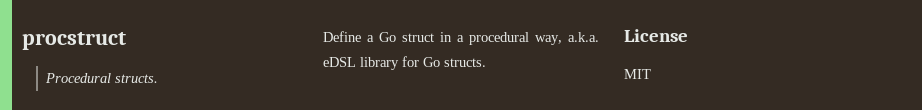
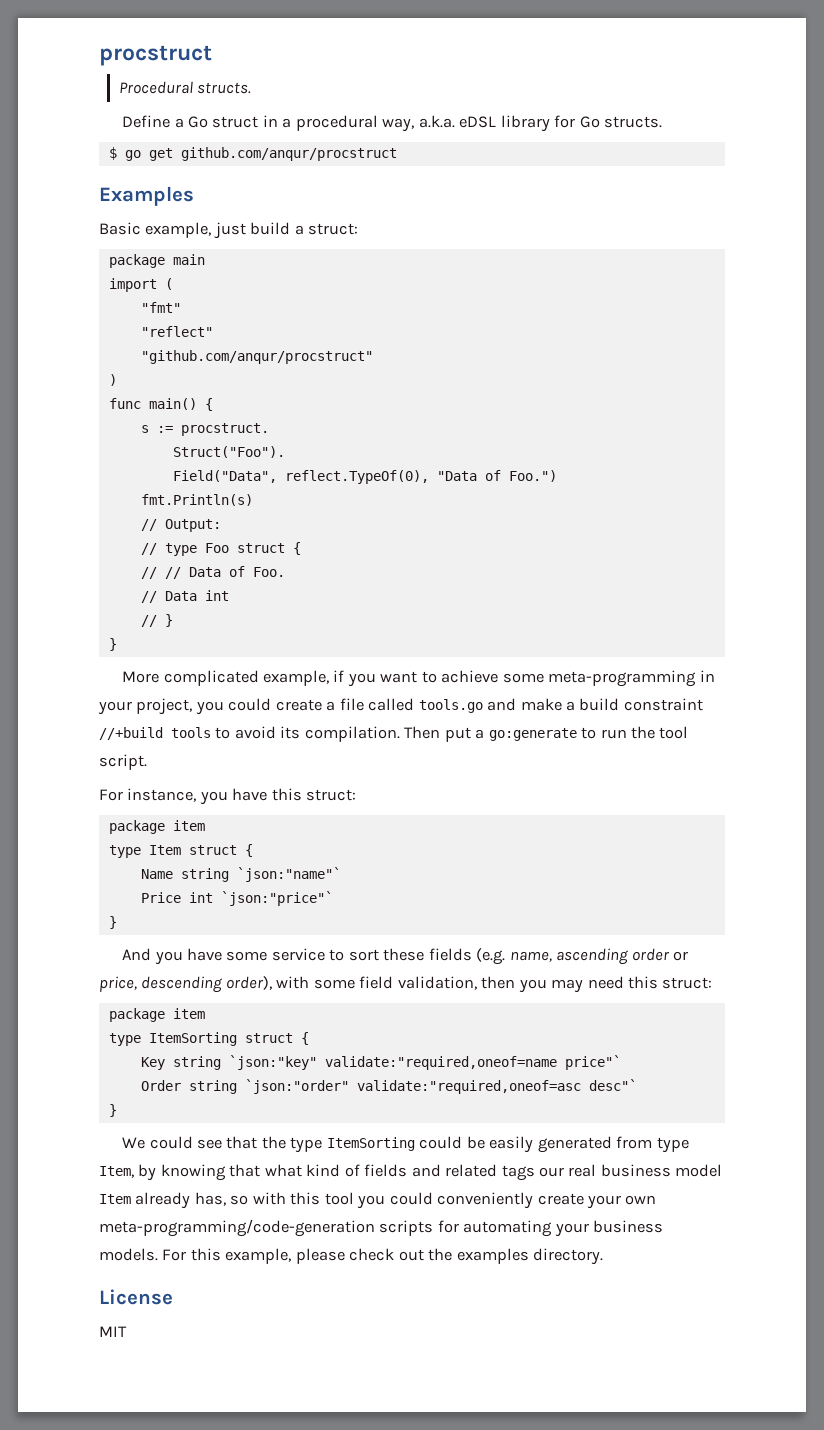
(486, 62) none -> [108,147,397,161] [99,186,194,206] [99,222,359,239] [108,254,205,268] [108,278,173,292] [140,302,181,313] [140,326,213,337] [140,350,373,364] [108,374,117,386] [108,398,213,411] [140,423,269,436] [172,446,285,458] [172,470,557,484] [140,494,253,506] [140,519,221,532] [140,542,301,556] [140,566,285,579] [140,590,229,603] [140,614,173,627] [108,638,117,651] [122,670,715,687] [98,698,703,715] [99,726,689,742] [99,754,147,770] [99,788,357,805] [108,820,205,834] [108,844,253,858] [140,867,341,882] [140,891,333,906] [108,916,117,929] [122,948,688,965] [99,976,713,993] [108,1008,205,1022] [108,1032,309,1046] [140,1055,621,1070] [140,1079,637,1094] [108,1104,117,1117] [122,1136,689,1153] [99,1164,723,1181] [99,1192,657,1209] [99,1219,664,1237] [99,1248,604,1265] // $ go get github.com/anqur/procstruct // Examples // Basic example, just build a struct: // package main // import ( // "fmt" // "reflect" // "github.com/anqur/procstruct" // ) // func main() { // s := procstruct. // Struct("Foo"). // Field("Data", reflect.TypeOf(0), "Data of Foo.") // fmt.Println(s) // // Output: // // type Foo struct { // // // Data of Foo. // // Data int // // } // } // More complicated example, if you want to achieve some meta-programming in your project, you could create a file called tools.go and make a build constraint //+build tools to avoid its compilation. Then put a go:generate to run the tool script. // For instance, you have this struct: // package item // type Item struct { // Name string `json:"name"` // Price int `json:"price"` // } // And you have some service to sort these fields (e.g. name, ascending order or price, descending order), with some field validation, then you may need this struct: // package item // type ItemSorting struct { // Key string `json:"key" validate:"required,oneof=name price"` // Order string `json:"order" validate:"required,oneof=asc desc"` // } // We could see that the type ItemSorting could be easily generated from type Item, by knowing that what kind of fields and related tags our real business model Item already has, so with this tool you could conveniently create your own meta-programming/code-generation scripts for automating your business models. For this example, please check out the examples directory.

